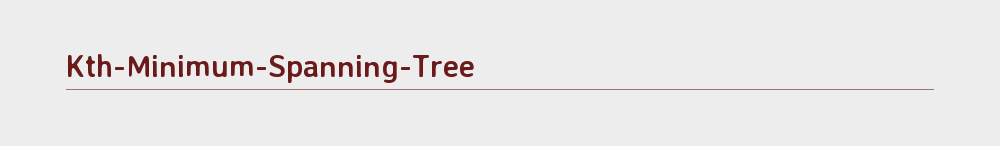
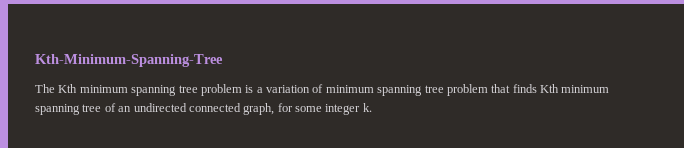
(475, 68) none -> [35,84,610,96] [35,103,372,115] // The Kth minimum spanning tree problem is a variation of minimum spanning tree problem that finds Kth minimum spanning tree of an undirected connected graph, for some integer k.

